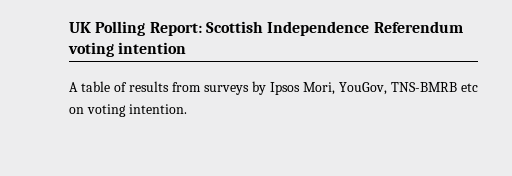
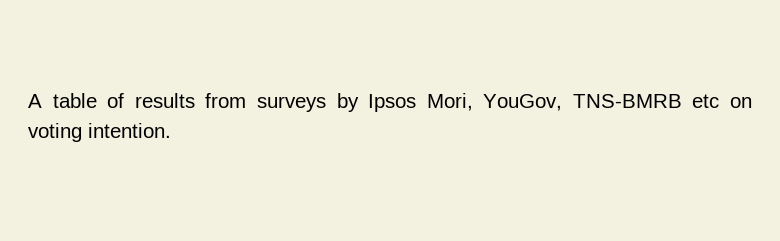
[69,21,463,36] [68,42,187,57] UK Polling Report: Scottish Independence Referendum voting intention // -> (28, 101) none

